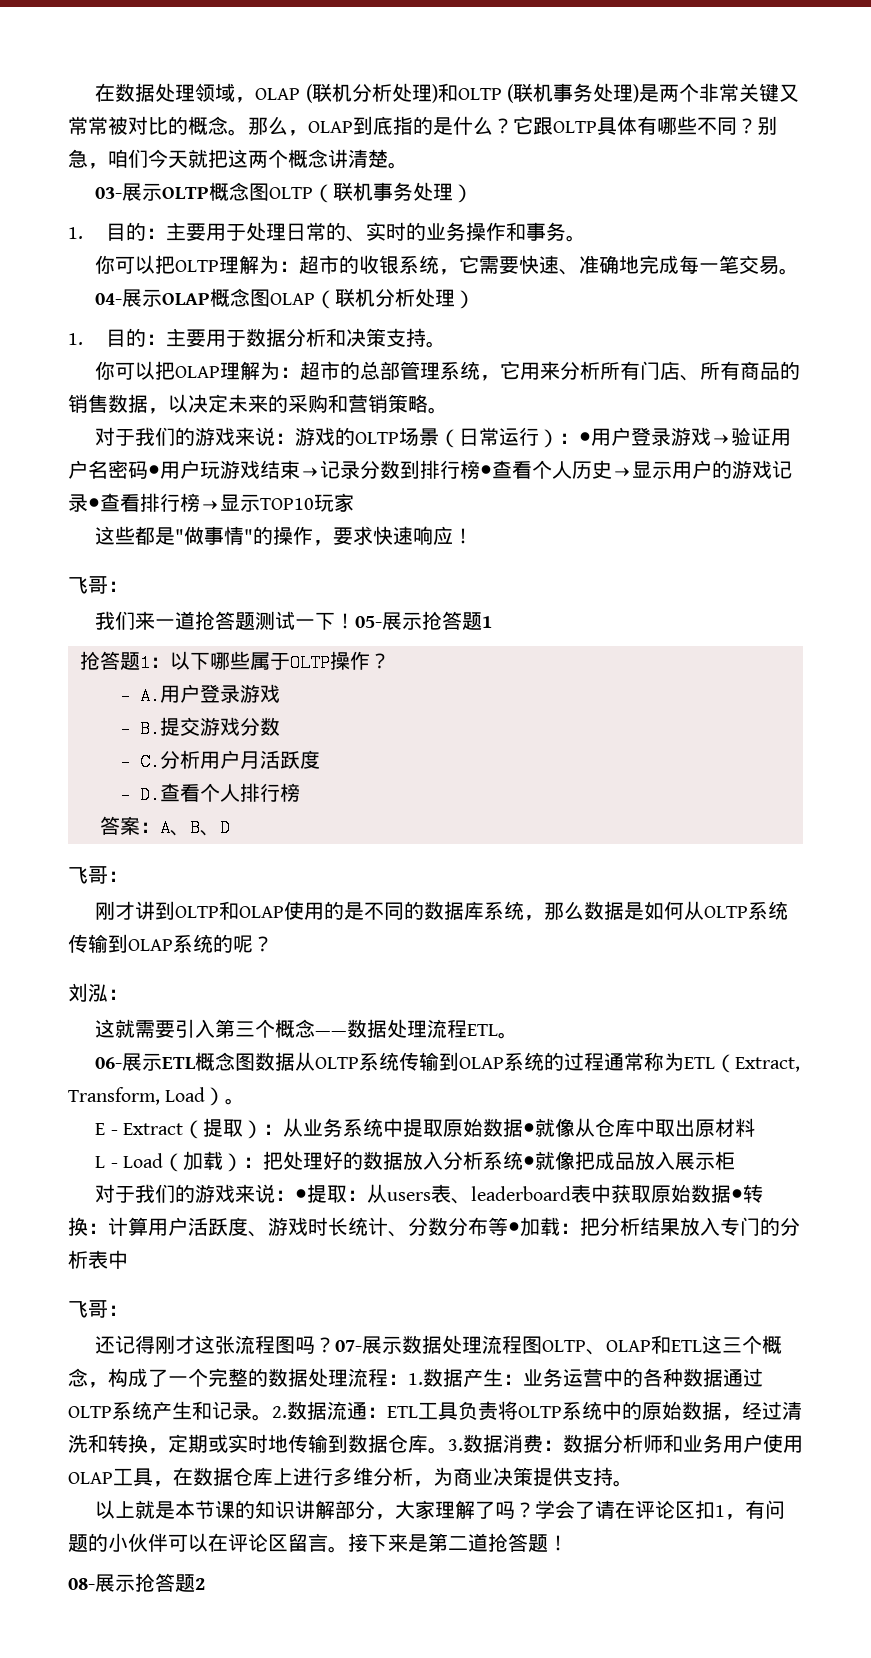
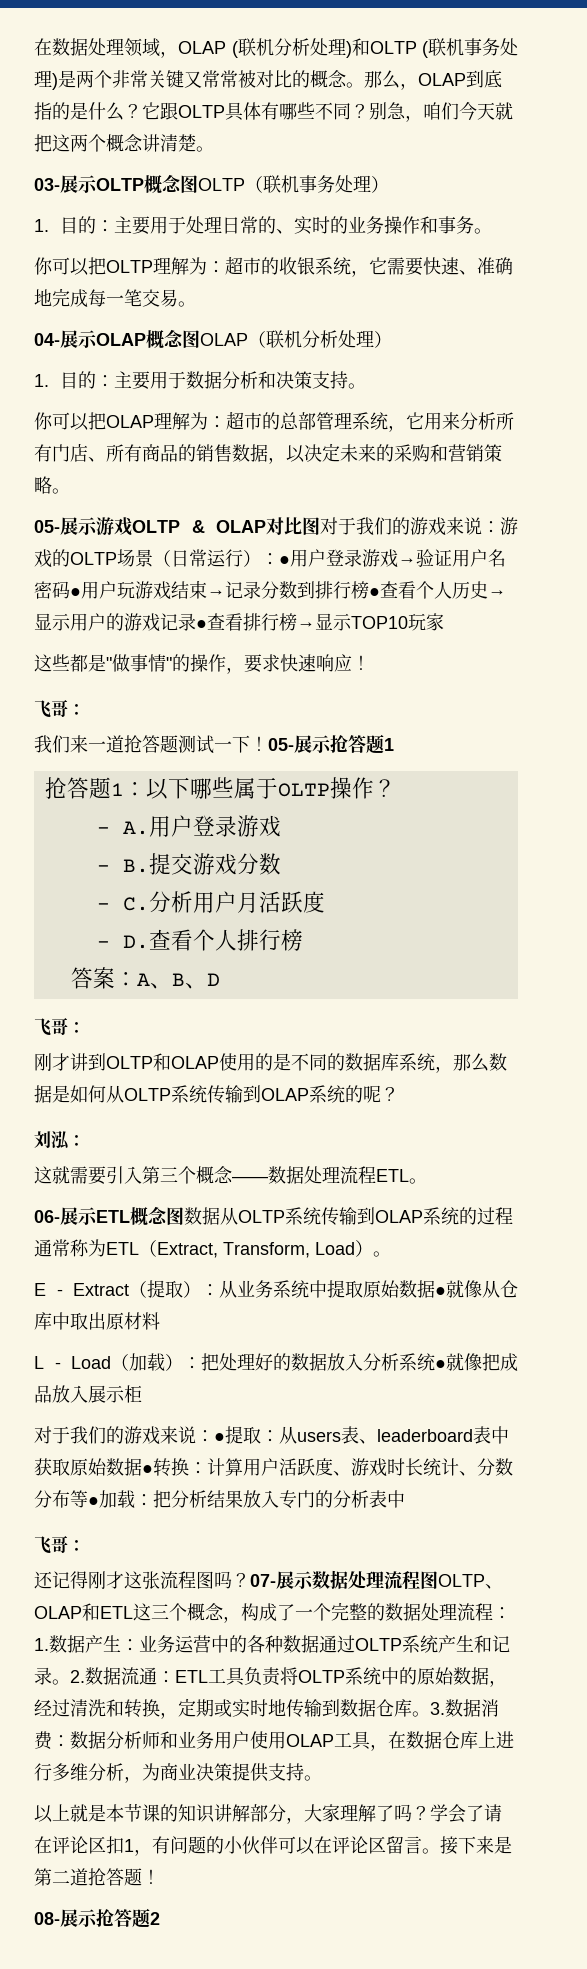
(448, 410) none -> [34,517,320,536] 05-展示游戏OLTP & OLAP对比图

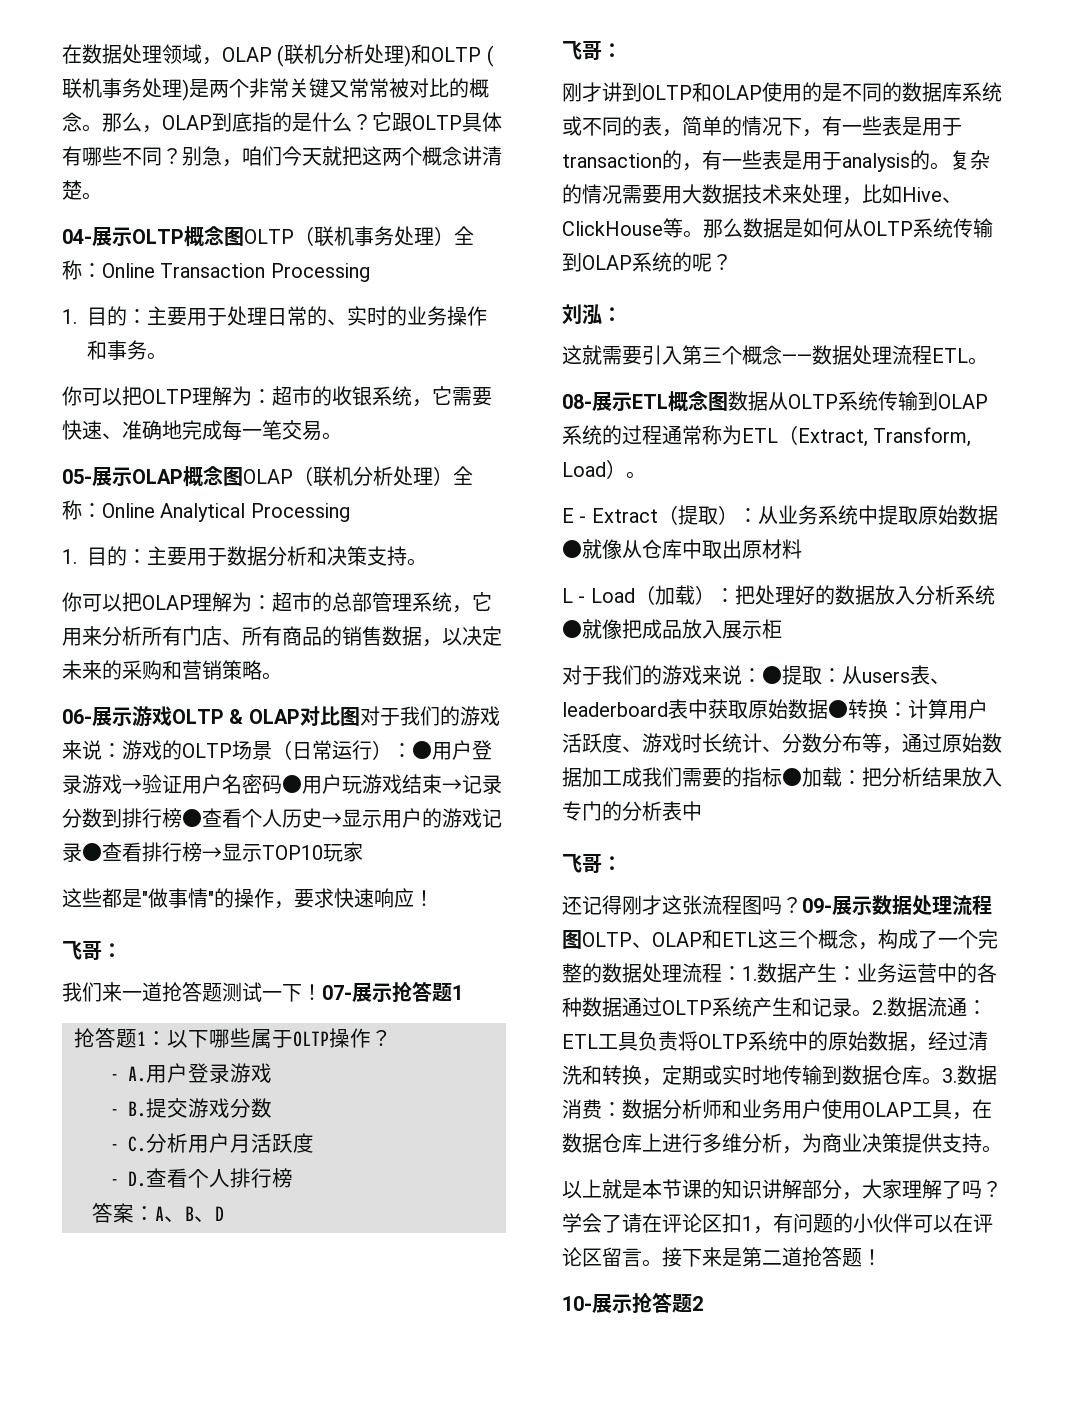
[34,178,60,191] 03- -> [62,229,92,244] 04-
(389, 184) none -> [454,226,474,245] [62,260,370,282] 全称：Online Transaction Processing
[34,333,60,346] 04- -> [62,469,92,484] 05-
(392, 339) none -> [453,466,473,485] [62,500,350,522] 全称：Online Analytical Processing
[34,520,60,533] 05- -> [62,709,92,724] 06-
[268,738,294,751] 05- -> [322,985,352,1000] 07-
[435,1066,453,1073] ， -> [562,116,962,137] [562,150,990,172] [562,184,962,205] [562,218,703,238] 或不同的表，简单的情况下，有一些表是用于transaction的，有一些表是用于analysis的。复杂的情况需要用大数据技术来处理，比如Hive、ClickHouse等。
[34,1210,60,1223] 06- -> [562,394,592,409] 08-
(88, 1499) none -> [882,733,1002,754] [562,767,782,787] ，通过原始数据加工成我们需要的指标
[250,1574,276,1587] 07- -> [802,898,832,913] 09-
[34,1912,60,1925] 08- -> [562,1296,592,1311] 10-

